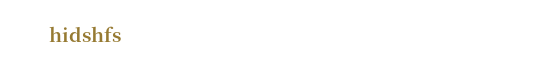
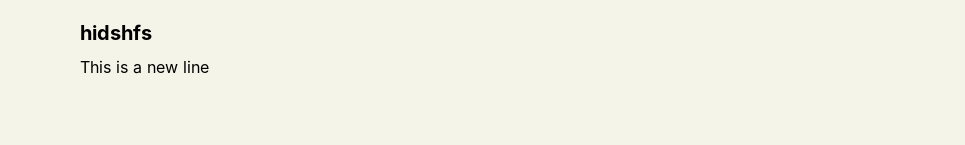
(121, 34) none -> [80,60,209,74] // This is a new line

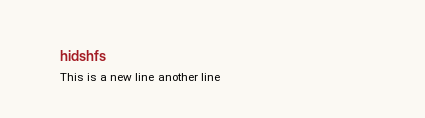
(209, 66) none -> [157,73,220,81] another line

